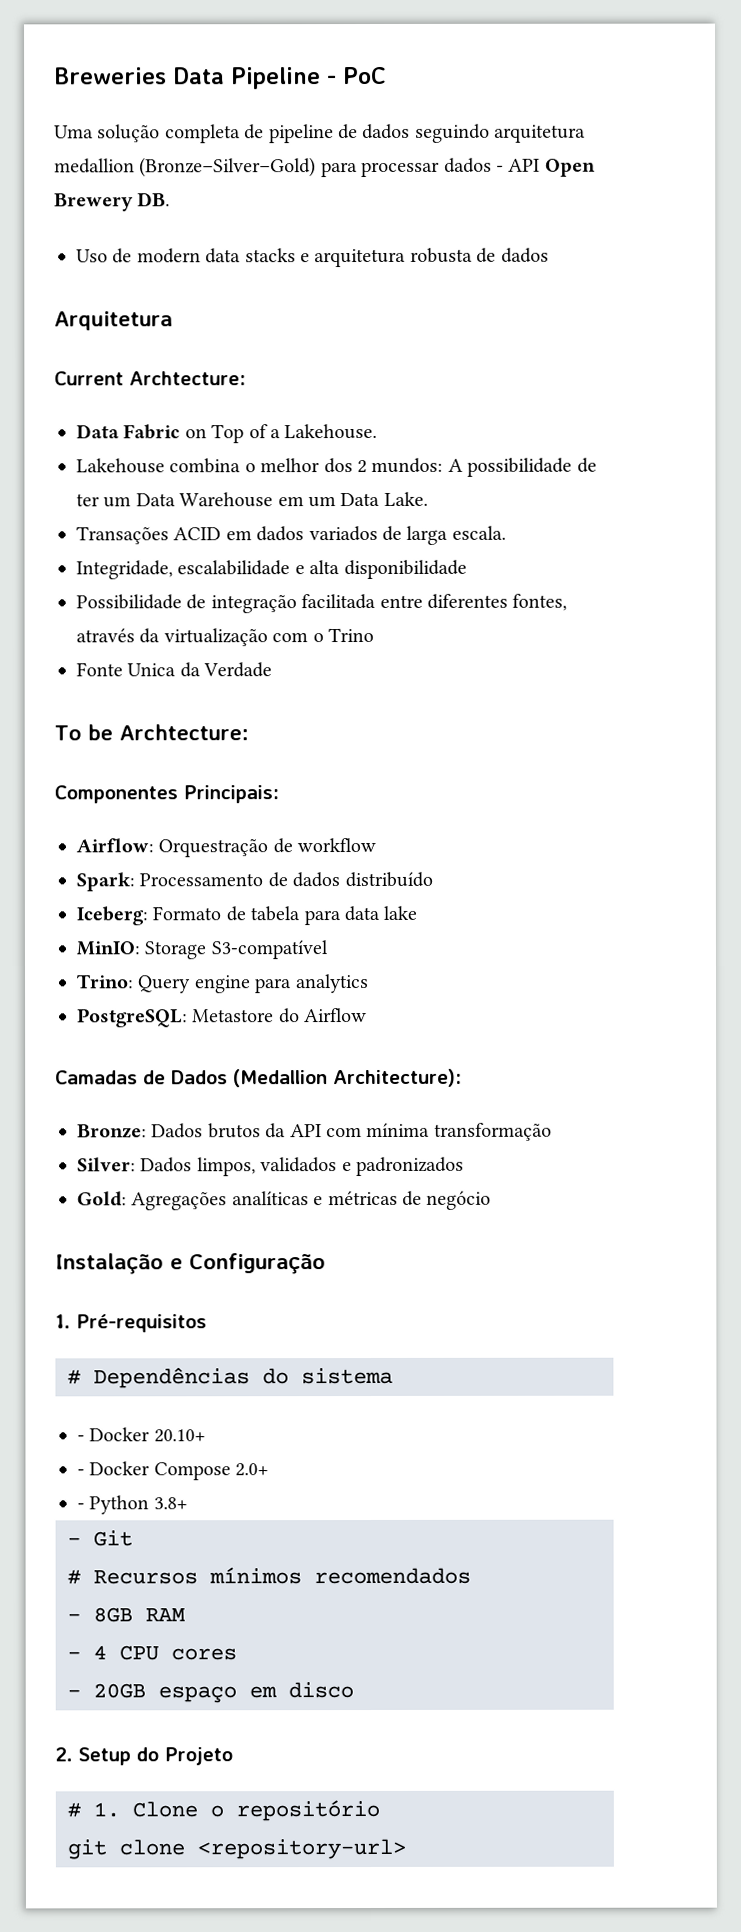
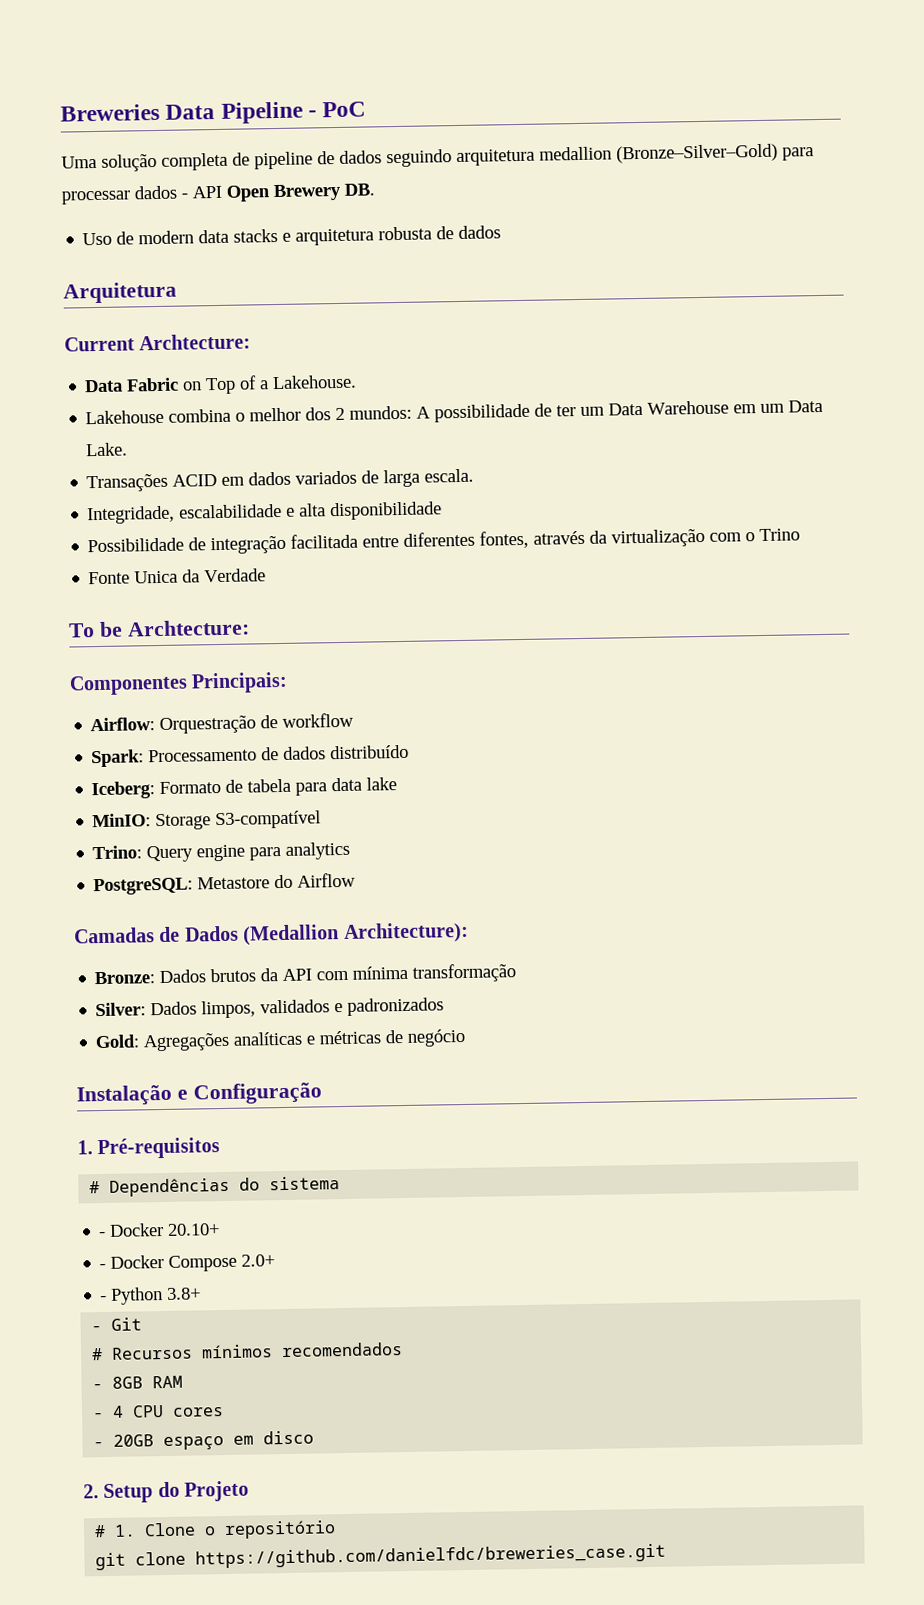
[197,1838,406,1860] <repository-url> -> [195,1543,667,1569] https://github.com/danielfdc/breweries_case.git

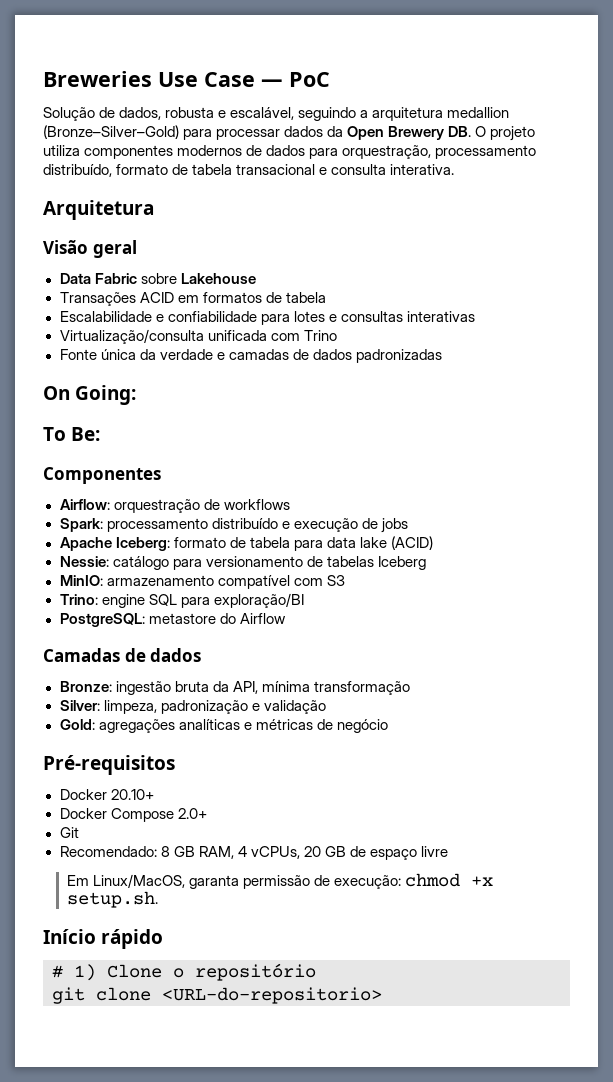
[165,101,367,124] [61,149,452,172] Data Pipeline - PoC // Uma solução completa de pipeline de dados seguindo -> [158,72,330,87] [43,107,369,121] Use Case — PoC // Solução de dados, robusta e escalável, seguindo a
[181,185,222,199] - API -> [327,126,344,137] da
[82,225,502,246] // Uso de modern data stacks e arquitetura robusta de dados -> [475,126,536,141] [43,145,537,159] [43,164,455,177] O projeto utiliza componentes modernos de dados para orquestração, processamento distribuído, formato de tabela transacional e consulta interativa.
[64,333,252,352] Current Archtecture: -> [43,240,137,258] Visão geral
[182,374,358,395] [85,399,824,425] [85,442,129,457] [86,468,475,493] [87,501,443,525] [87,528,801,555] [88,568,267,585] on Top of a Lakehouse. // Lakehouse combina o melhor dos 2 mundos: A possibilidade de ter um Data Warehouse em um Data Lake. // Transações ACID em dados variados de larga escala. // Integridade, escalabilidade e alta disponibilidade // Possibilidade de integração facilitada entre diferentes fontes, através da virtualização com o Trino // Fonte Unica da Verdade -> [140,273,256,284] [59,292,326,306] [59,311,475,325] [59,329,337,344] [59,349,442,363] [43,385,137,405] sobre Lakehouse // Transações ACID em formatos de tabela // Escalabilidade e confiabilidade para lotes e consultas interativas // Virtualização/consulta unificada com Trino // Fonte única da verdade e camadas de dados padronizadas // On Going:
[98,619,250,637] be Archtecture: -> [71,427,101,441] Be:
[191,671,289,694] Principais: -> (161, 475) none
[159,712,355,735] [91,744,410,768] [91,780,222,800] Orquestração de workflow // Spark: Processamento de dados distribuído // Iceberg: Formato -> [113,499,290,513] [59,518,408,533] [59,537,226,551] orquestração de workflows // Spark: processamento distribuído e execução de jobs // Apache Iceberg: formato
[92,810,322,831] [92,841,351,863] // MinIO: Storage S3-compatível // Trino: Query engine para analytics -> [390,536,433,550] [59,556,426,570] [59,575,345,589] [59,593,304,608] (ACID) // Nessie: catálogo para versionamento de tabelas Iceberg // MinIO: armazenamento compatível com S3 // Trino: engine SQL para exploração/BI
[197,876,271,890] Metastore -> [148,613,216,624] metastore
[184,921,469,946] [94,963,517,985] [95,997,445,1019] Dados (Medallion Architecture): // Bronze: Dados brutos da API com mínima transformação // Silver: Dados limpos, validados e padronizados -> [150,648,202,662] [59,681,410,695] [59,700,326,714] dados // Bronze: ingestão bruta da API, mínima transformação // Silver: limpeza, padronização e validação
[143,1032,231,1052] Agregações -> [98,719,175,733] agregações
[76,1082,322,1107] [77,1137,221,1160] [89,1176,341,1197] [99,1231,107,1238] Instalação e Configuração // 1. Pré-requisitos // # Dependências do sistema // - -> [43,755,175,775] Pré-requisitos //
[99,1263,107,1270] - -> (154, 794) none
[100,1287,202,1305] [91,1317,143,1332] [91,1342,404,1361] [92,1375,184,1390] [93,1405,225,1419] [93,1430,315,1451] [83,1480,250,1504] [94,1524,137,1538] - Python 3.8+ // - Git // # Recursos mínimos recomendados // - 8GB RAM // - 4 CPU cores // - 20GB espaço em disco // 2. Setup do Projeto // # 1. -> [59,827,79,838] [59,846,449,860] [66,873,494,889] [66,891,158,908] [43,929,164,949] [52,964,96,981] Git // Recomendado: 8 GB RAM, 4 vCPUs, 20 GB de espaço livre // Em Linux/MacOS, garanta permissão de execução: chmod +x setup.sh. // Início rápido // # 1)
[195,1543,667,1569] https://github.com/danielfdc/breweries_case.git -> [162,987,382,1004] <URL-do-repositorio>

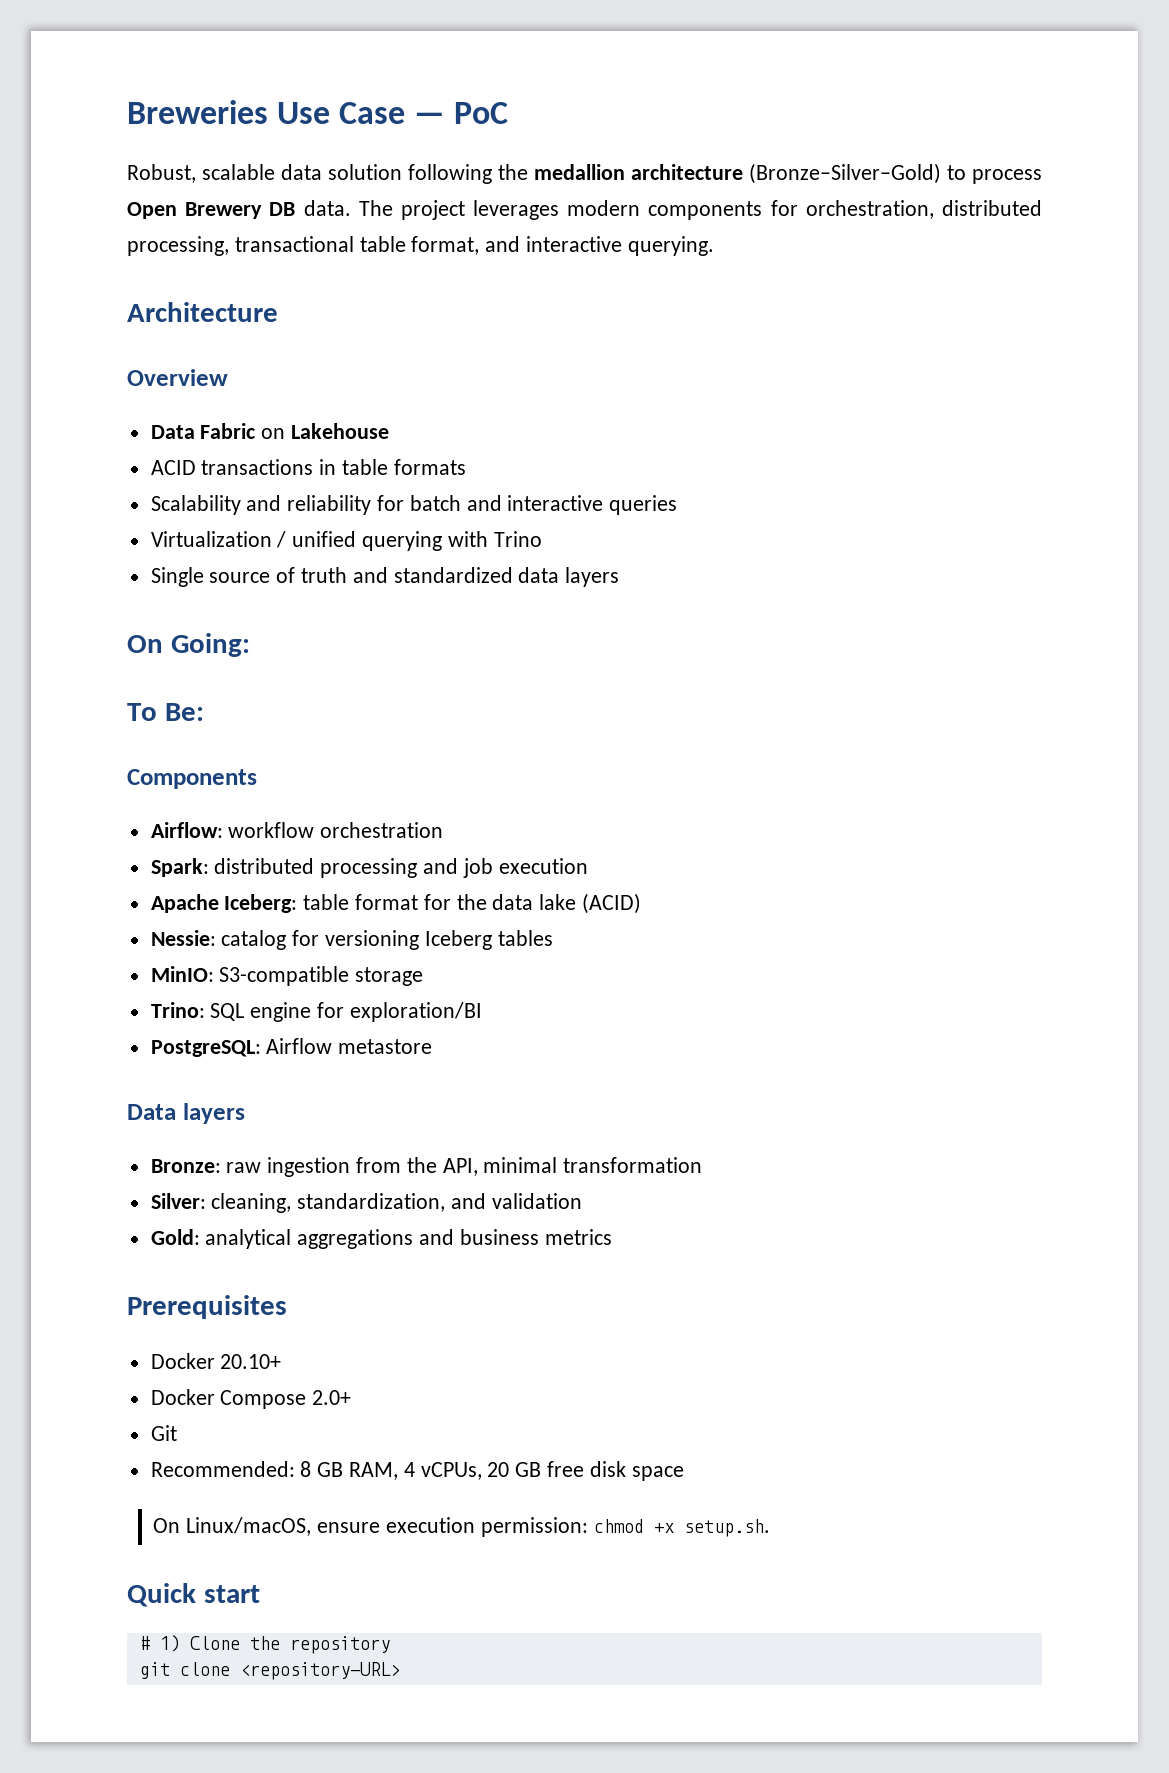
[43,107,510,121] [43,125,536,141] [43,145,537,159] [43,164,455,177] [43,200,154,220] [43,240,137,258] Solução de dados, robusta e escalável, seguindo a arquitetura medallion (Bronze–Silver–Gold) para processar dados da Open Brewery DB. O projeto utiliza componentes modernos de dados para orquestração, processamento distribuído, formato de tabela transacional e consulta interativa. // Arquitetura // Visão geral -> [127,163,1042,184] [127,200,1042,220] [127,236,714,256] [127,302,278,322] [127,369,228,386] Robust, scalable data solution following the medallion architecture (Bronze–Silver–Gold) to process Open Brewery DB data. The project leverages modern components for orchestration, distributed processing, transactional table format, and interactive querying. // Architecture // Overview
[140,273,177,284] sobre -> [261,428,286,439] on
[59,292,326,306] [59,311,475,325] [59,329,337,344] [59,349,442,363] Transações ACID em formatos de tabela // Escalabilidade e confiabilidade para lotes e consultas interativas // Virtualização/consulta unificada com Trino // Fonte única da verdade e camadas de dados padronizadas -> [150,459,466,475] [150,495,678,515] [150,531,542,551] [150,567,620,587] ACID transactions in table formats // Scalability and reliability for batch and interactive queries // Virtualization / unified querying with Trino // Single source of truth and standardized data layers
[43,467,161,484] Componentes -> [127,769,257,789] Components
[113,499,290,513] [59,518,408,533] [59,537,323,551] orquestração de workflows // Spark: processamento distribuído e execução de jobs // Apache Iceberg: formato de tabela para -> [228,822,444,838] [150,858,588,878] [150,894,487,913] workflow orchestration // Spark: distributed processing and job execution // Apache Iceberg: table format for the
[112,556,374,570] catálogo para versionamento de tabelas -> [221,930,420,950] catalog for versioning
(426, 563) none -> [497,930,553,946] tables
[106,575,345,589] [59,593,304,608] armazenamento compatível com S3 // Trino: engine SQL para exploração/BI -> [219,966,424,986] [150,1002,482,1022] S3-compatible storage // Trino: SQL engine for exploration/BI
(145, 620) none -> [266,1038,333,1054] Airflow
[219,613,286,624] [43,648,202,662] [59,681,410,695] [59,700,326,714] [59,719,388,733] [43,755,175,775] do Airflow // Camadas de dados // Bronze: ingestão bruta da API, mínima transformação // Silver: limpeza, padronização e validação // Gold: agregações analíticas e métricas de negócio // Pré-requisitos -> [127,1103,245,1124] [150,1157,703,1177] [150,1193,582,1213] [150,1229,612,1249] [127,1295,287,1319] // Data layers // Bronze: raw ingestion from the API, minimal transformation // Silver: cleaning, standardization, and validation // Gold: analytical aggregations and business metrics // Prerequisites
[59,846,157,857] Recomendado: -> [150,1461,295,1477] Recommended:
[349,846,449,860] [66,874,402,889] de espaço livre // Em Linux/MacOS, garanta permissão de execução: -> [547,1461,684,1481] [153,1517,588,1537] free disk space // On Linux/macOS, ensure execution permission:
[43,929,164,949] Início rápido -> [127,1583,260,1607] Quick start
[173,963,316,981] o repositório -> [249,1636,390,1654] the repository
[162,987,382,1004] <URL-do-repositorio> -> [239,1662,400,1680] <repository-URL>

